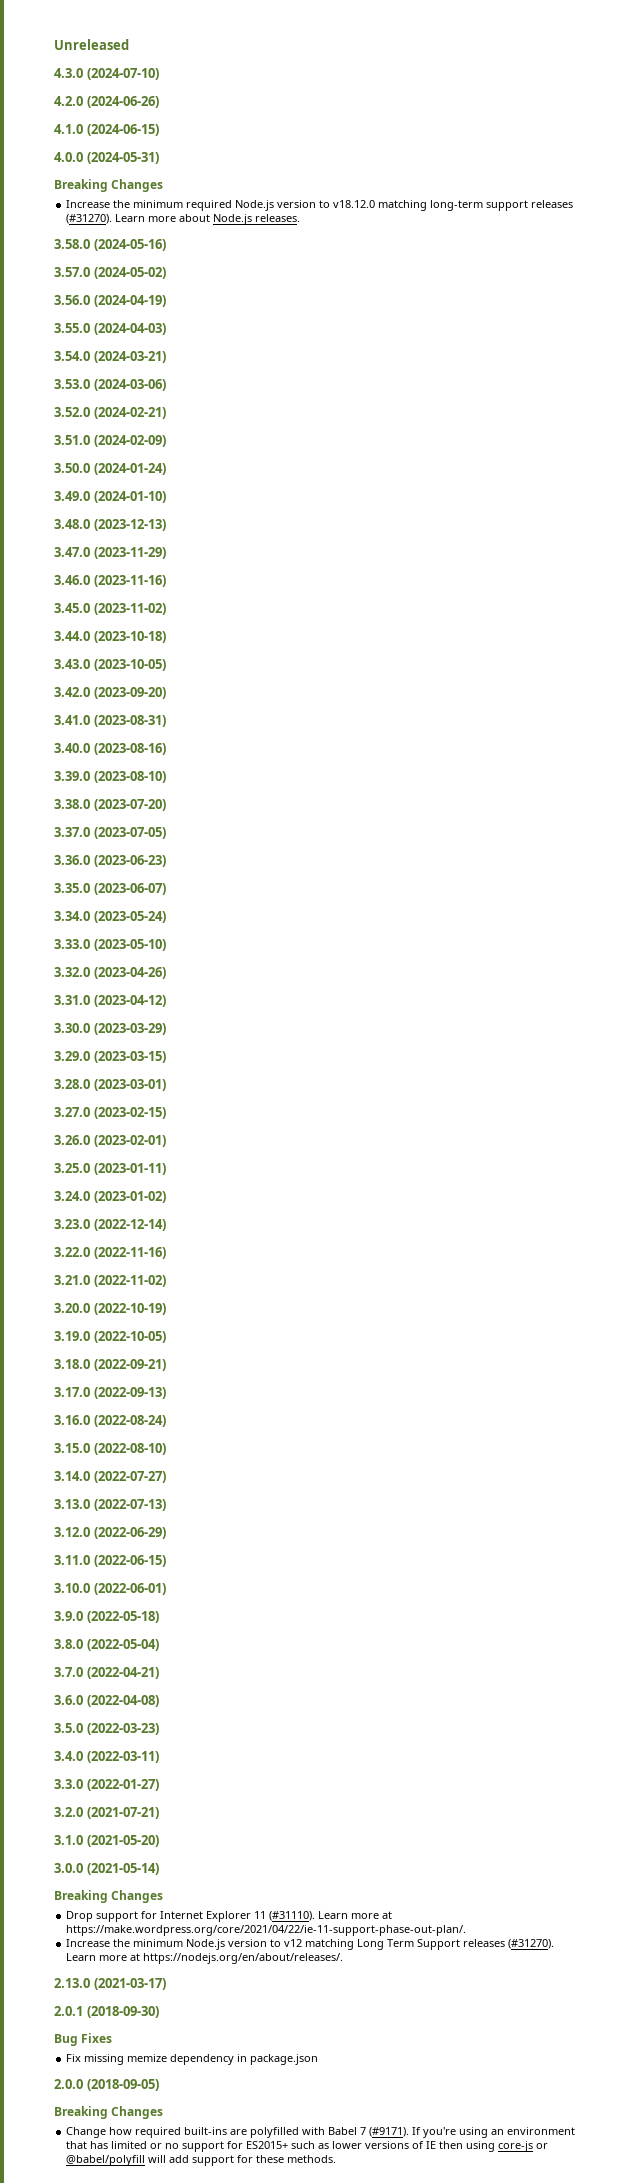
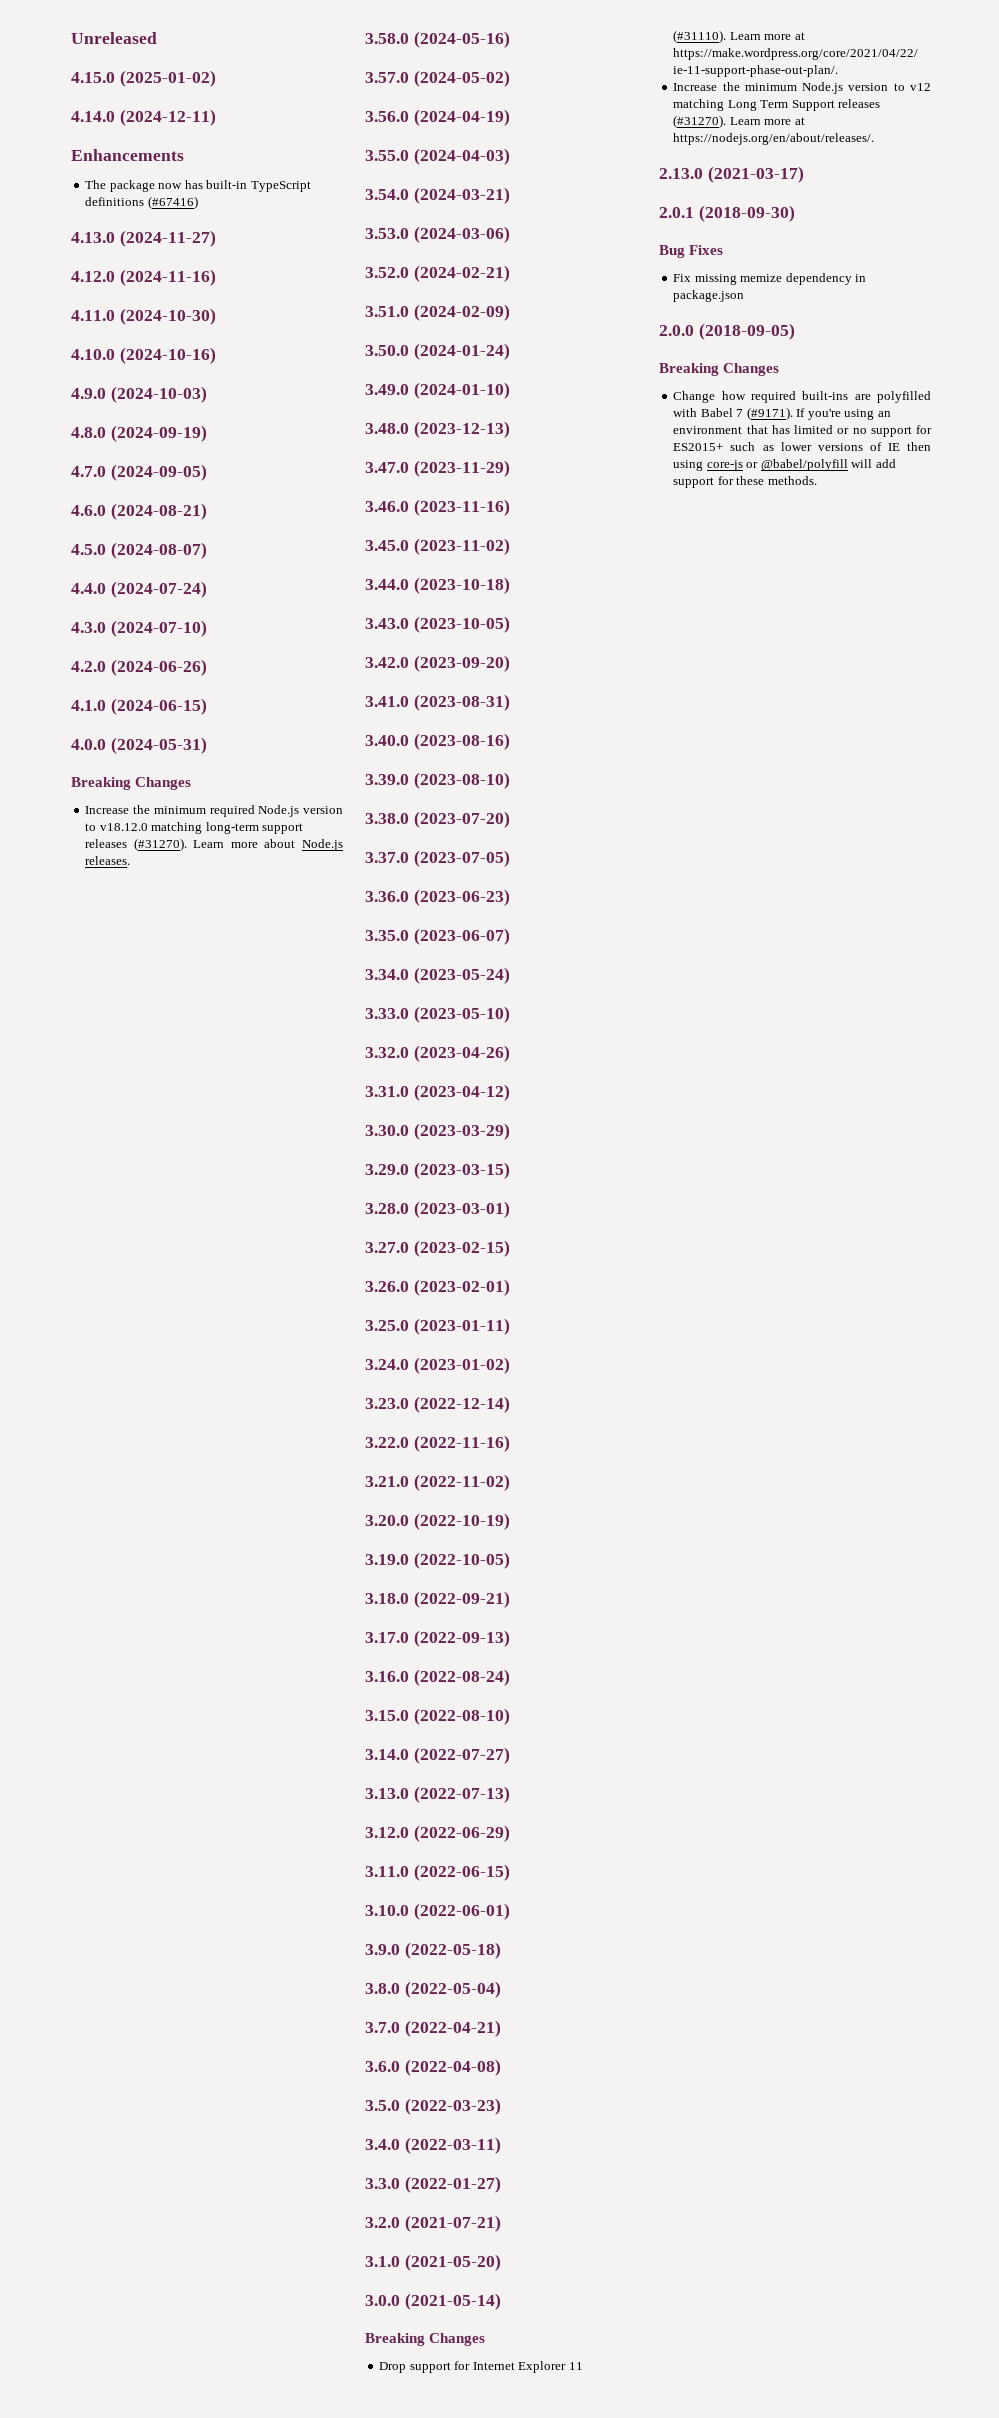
(129, 44) none -> [71,70,216,87] [71,109,216,126] [71,149,184,161] [85,180,311,192] [85,196,198,209] [71,230,216,247] [71,269,216,286] [71,308,216,325] [71,347,216,364] [71,386,207,403] [71,425,207,442] [71,464,207,481] [71,503,207,520] [71,542,207,559] [71,581,207,598] // 4.15.0 (2025-01-02) // 4.14.0 (2024-12-11) // Enhancements // The package now has built-in TypeScript definitions (#67416) // 4.13.0 (2024-11-27) // 4.12.0 (2024-11-16) // 4.11.0 (2024-10-30) // 4.10.0 (2024-10-16) // 4.9.0 (2024-10-03) // 4.8.0 (2024-09-19) // 4.7.0 (2024-09-05) // 4.6.0 (2024-08-21) // 4.5.0 (2024-08-07) // 4.4.0 (2024-07-24)

